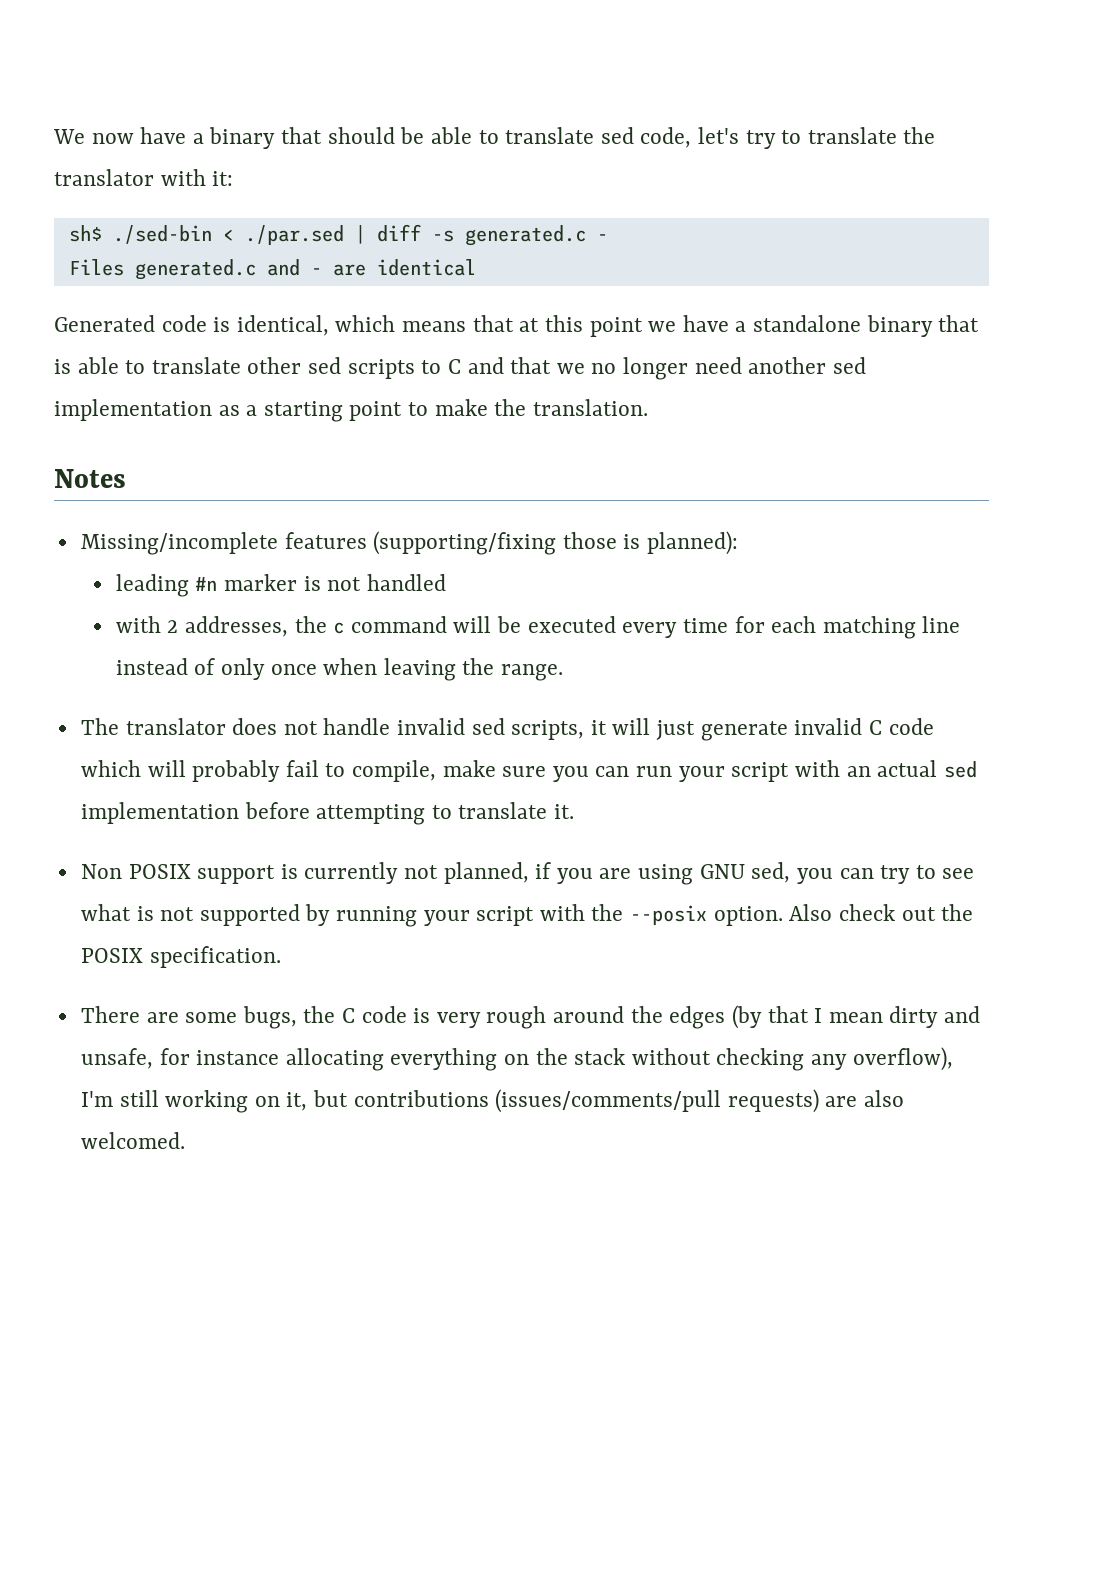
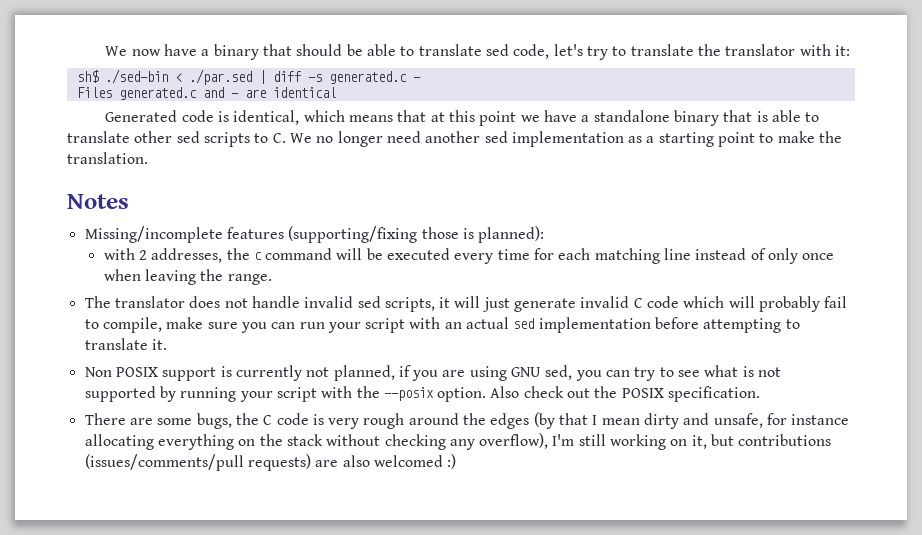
[447,357,585,374] C and that we -> [272,133,312,143] C. We
[115,574,446,597] // leading #n marker is not handled -> (545, 234) none
[80,1132,185,1149] welcomed. -> [373,454,457,469] welcomed :)

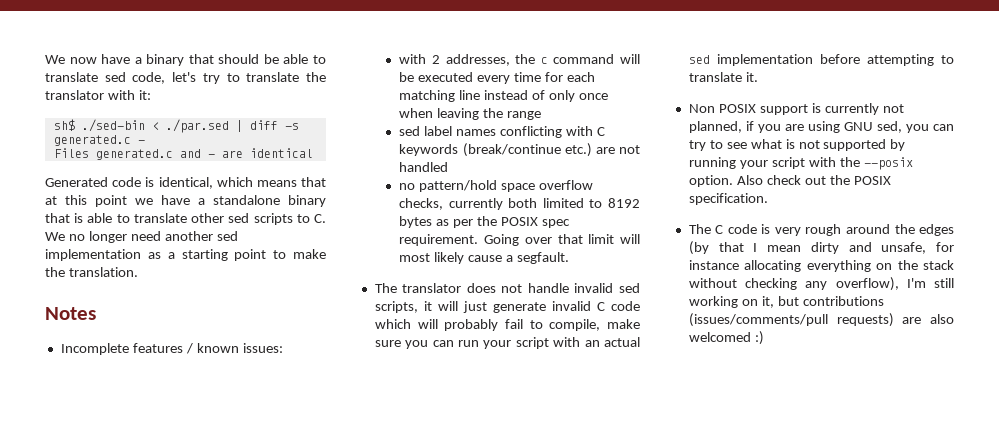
[84,226,545,243] Missing/incomplete features (supporting/fixing those is planned): -> [60,343,283,355] Incomplete features / known issues:
[227,274,272,285] range. -> [507,111,542,120] [399,126,606,138] [399,143,640,157] [399,162,449,172] [399,180,594,192] [399,198,640,210] [399,216,571,228] [399,234,640,246] [399,252,570,264] range // sed label names conflicting with C keywords (break/continue etc.) are not handled // no pattern/hold space overflow checks, currently both limited to 8192 bytes as per the POSIX spec requirement. Going over that limit will most likely cause a segfault.
[84,413,259,429] There are some bugs, the -> [688,224,711,234] The

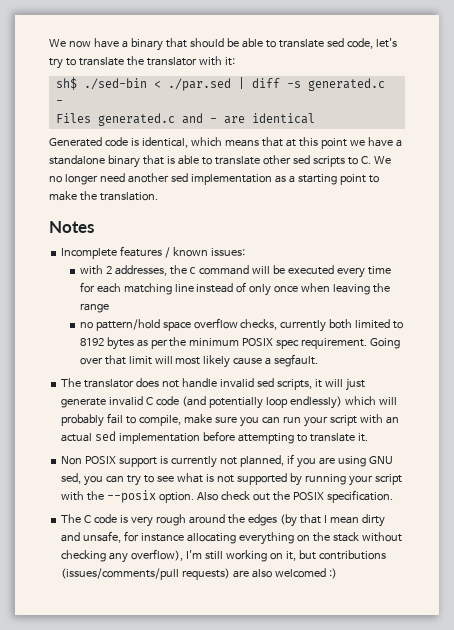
[399,126,606,138] [399,143,640,157] [399,162,449,172] // sed label names conflicting with C keywords (break/continue etc.) are not handled -> (109, 308) none
(498, 221) none -> [189,338,240,346] minimum
(640, 306) none -> [181,396,342,409] (and potentially loop endlessly)

